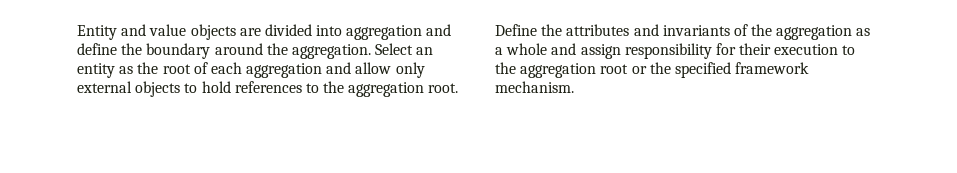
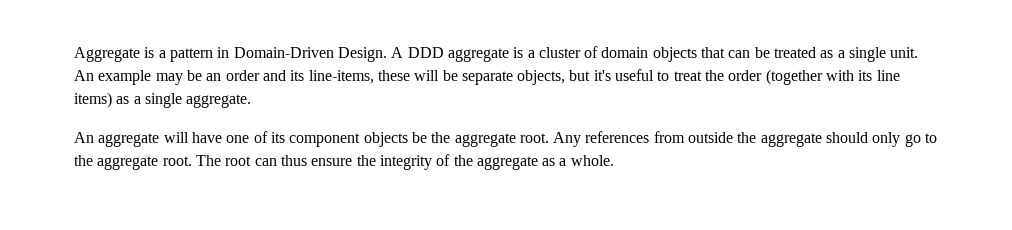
[77,24,452,40] [77,43,434,59] [77,62,425,78] [77,81,459,97] [495,24,730,36] Entity and value objects are divided into aggregation and define the boundary around the aggregation. Select an entity as the root of each aggregation and allow only external objects to hold references to the aggregation root. Define the attributes and invariants -> [74,46,919,62] [74,69,900,85] [74,92,252,108] [74,131,938,147] [74,155,432,170] Aggregate is a pattern in Domain-Driven Design. A DDD aggregate is a cluster of domain objects that can be treated as a single unit. An example may be an order and its line-items, these will be separate objects, but it's useful to treat the order (together with its line items) as a single aggregate. // An aggregate will have one of its component objects be the aggregate root. Any references from outside the aggregate should only go to the aggregate root. The root can thus ensure the integrity
[776,25,871,40] [495,43,856,59] [495,62,810,78] [495,81,574,93] aggregation as a whole and assign responsibility for their execution to the aggregation root or the specified framework mechanism. -> [476,155,614,170] aggregate as a whole.

